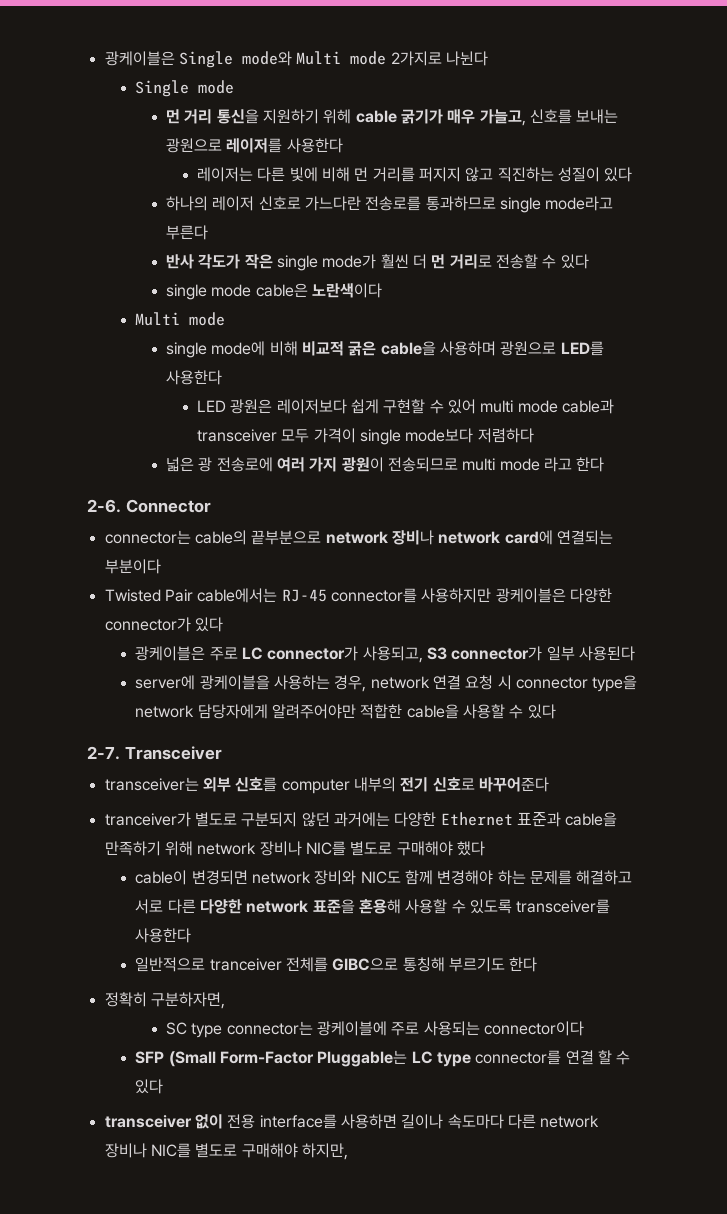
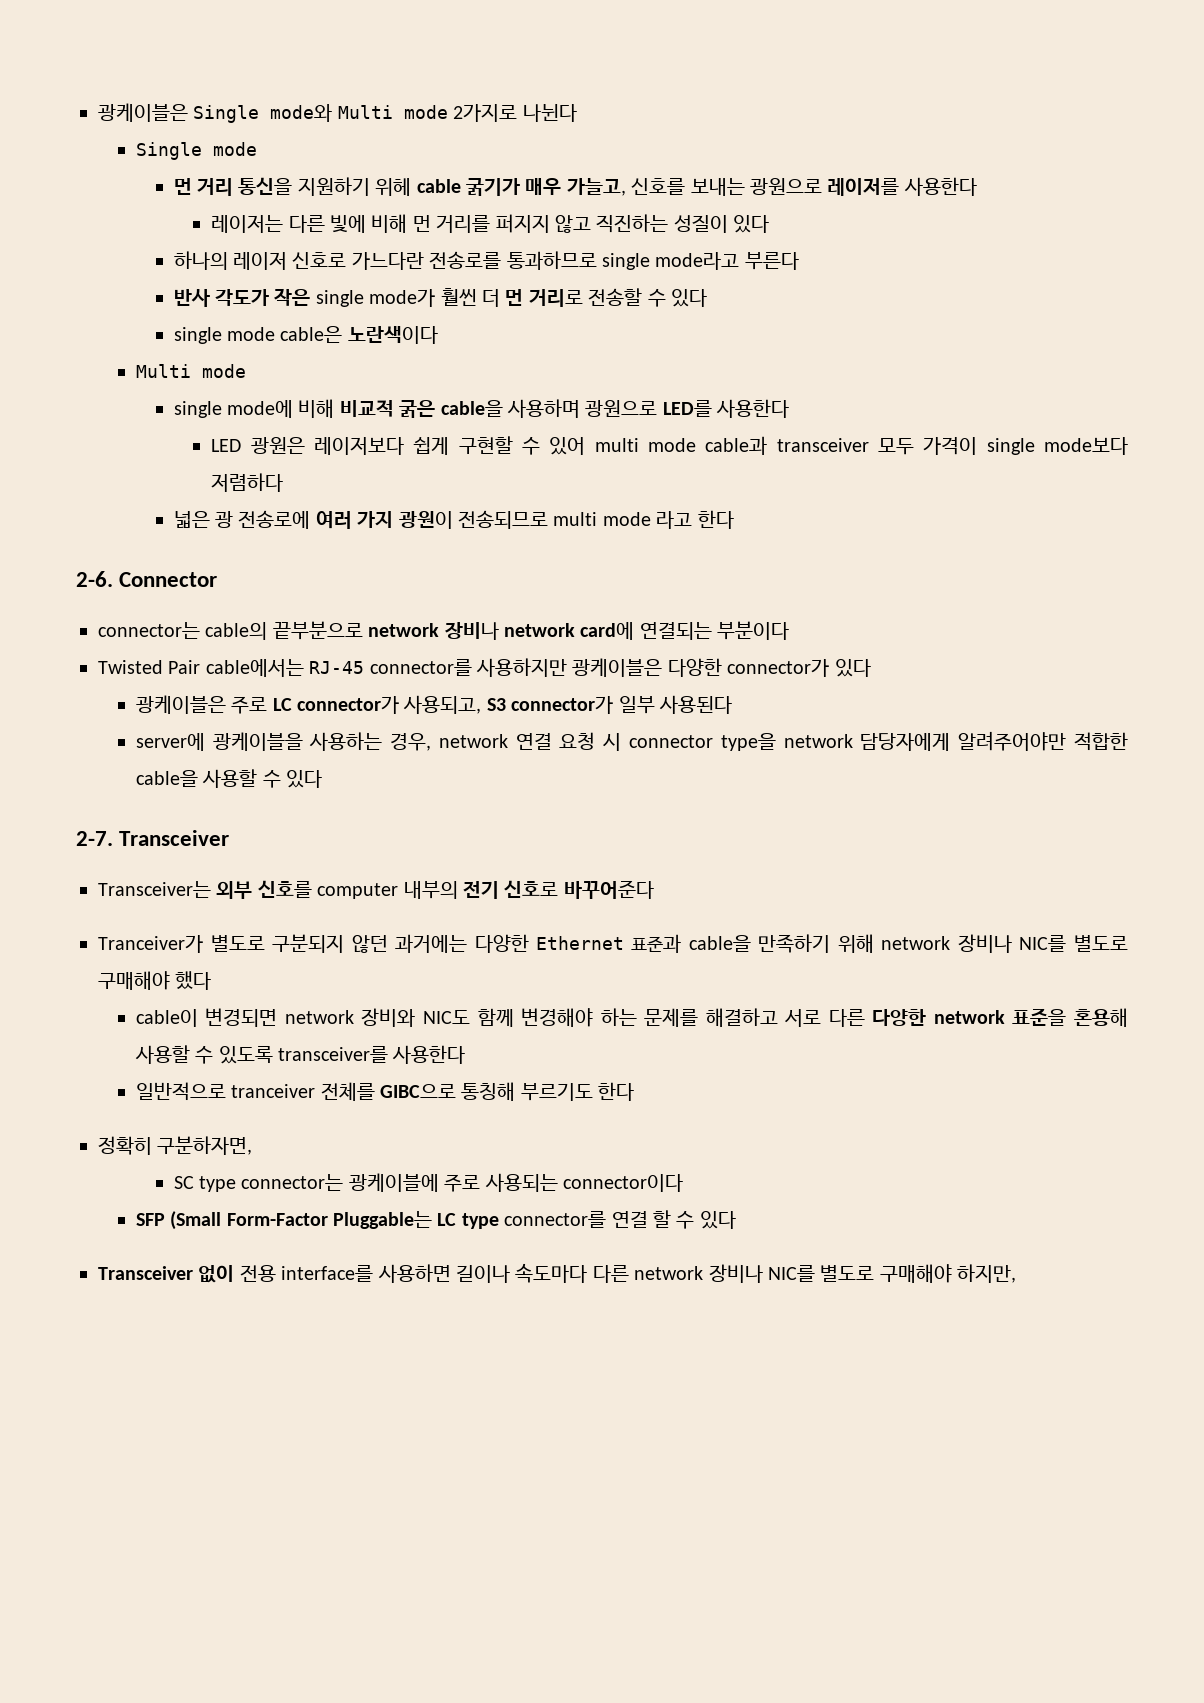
[104,777,199,791] transceiver는 -> [98,881,211,898] Transceiver는
[104,812,191,827] tranceiver가 -> [98,935,203,953] Tranceiver가
[104,1115,192,1128] transceiver -> [98,1266,193,1280] Transceiver

